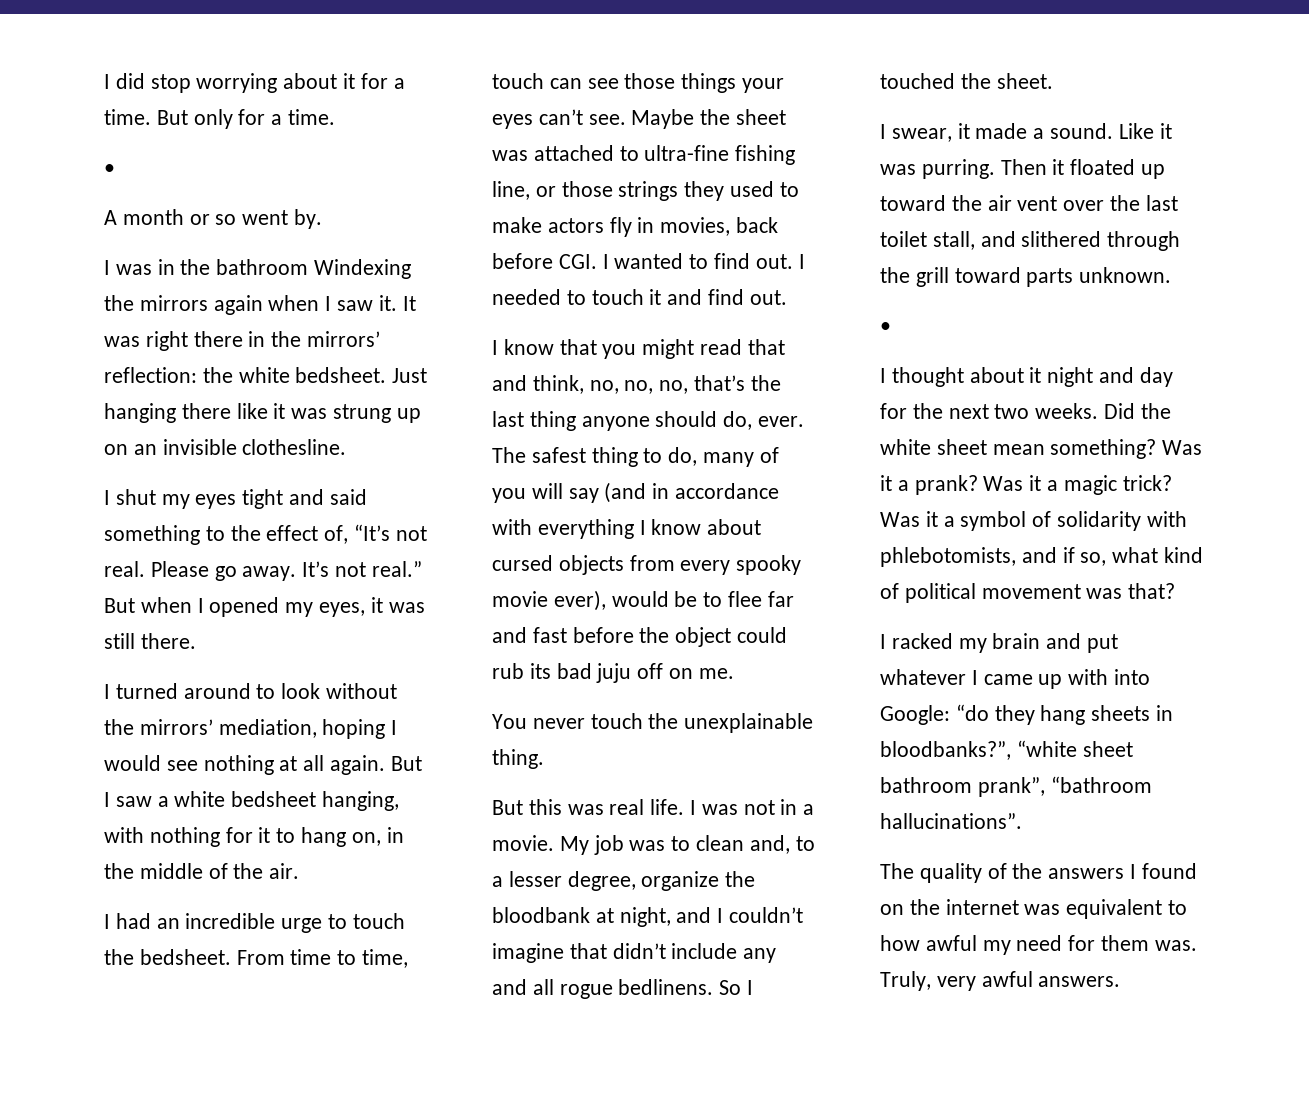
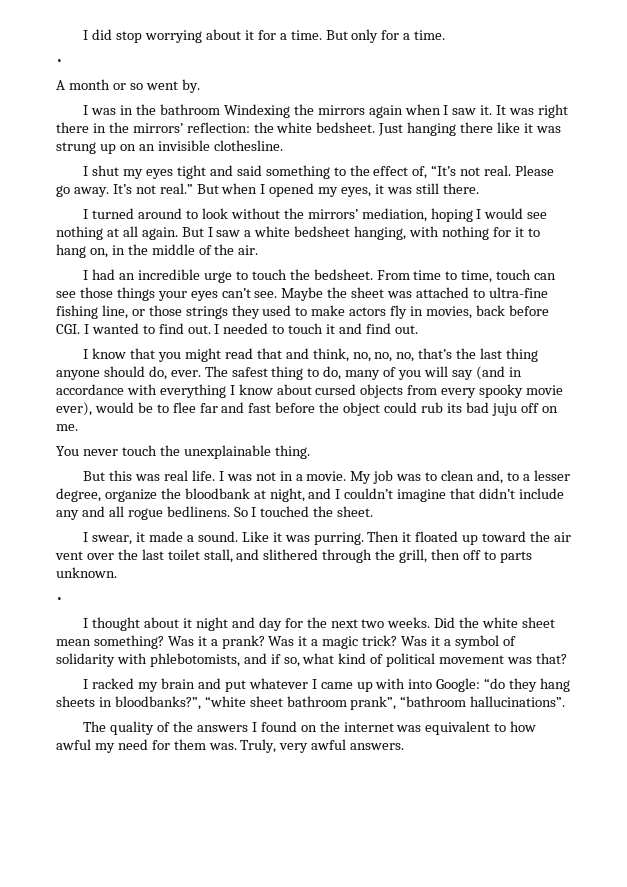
[915,267,1021,287] grill toward -> [399,549,496,563] grill, then off to

